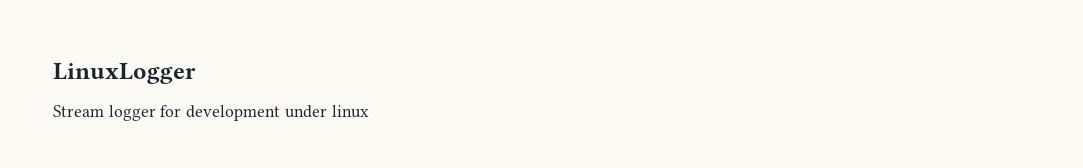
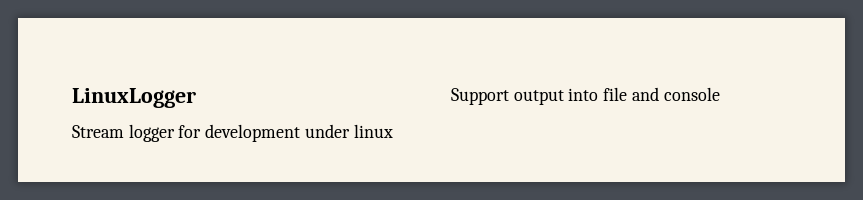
(369, 111) none -> [451,87,720,105] Support output into file and console

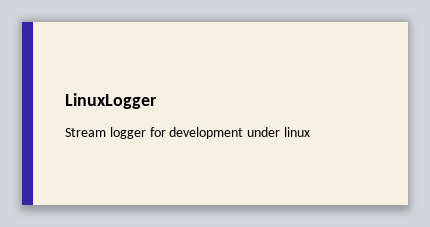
[451,87,720,105] Support output into file and console -> (310, 132) none

